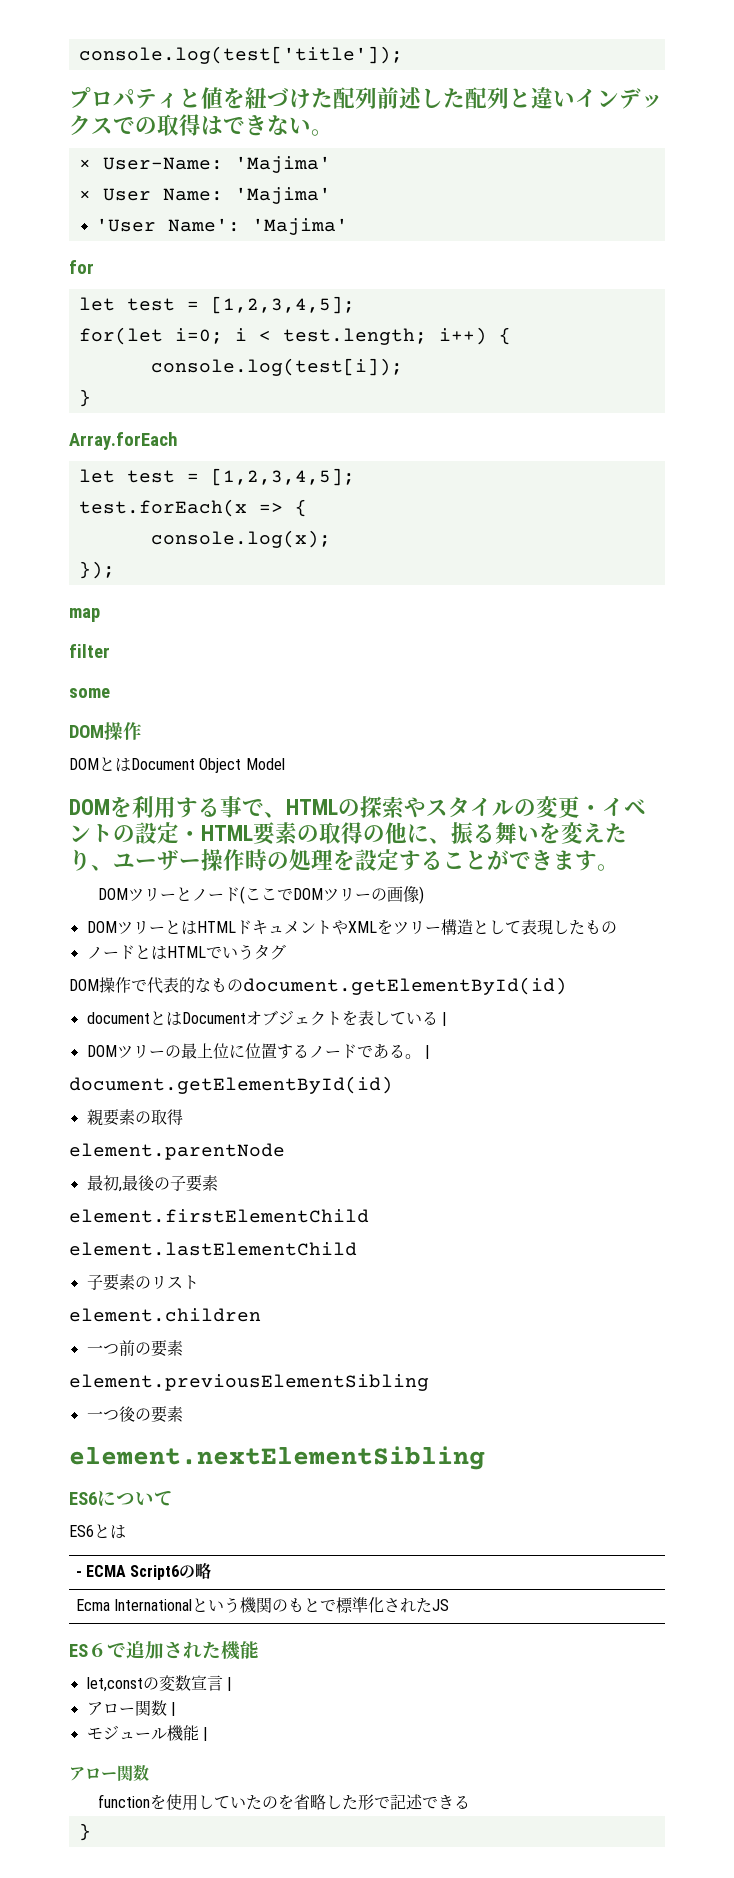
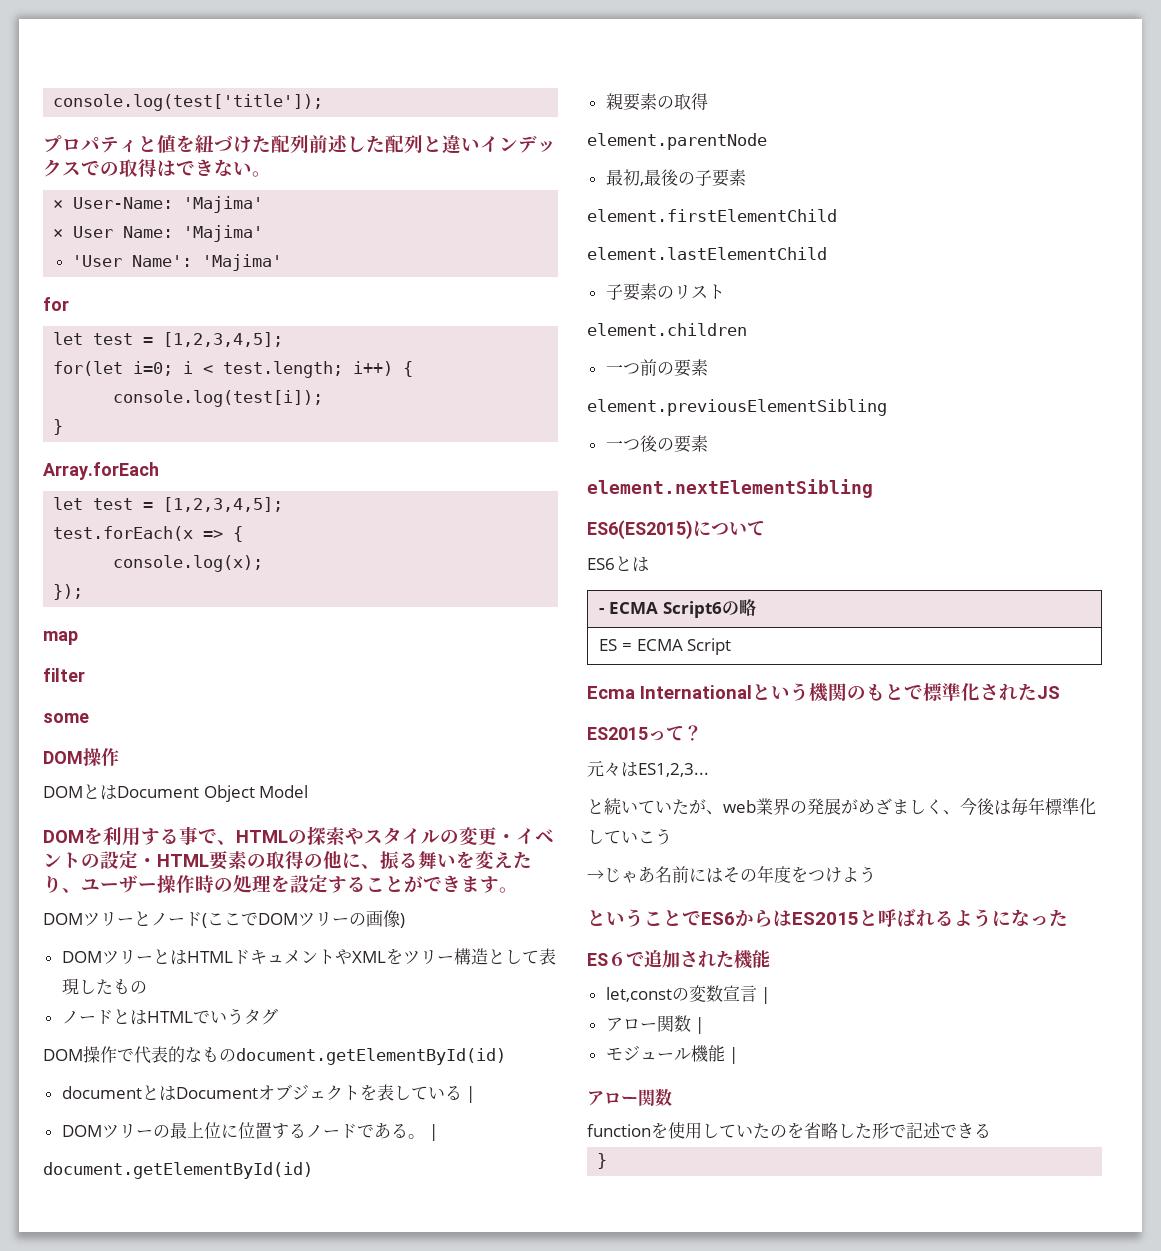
[69,1492,97,1505] ES6 -> [587,520,693,540] ES6(ES2015)
(212, 1571) none -> [599,638,732,655] ES = ECMA Script //
(449, 1605) none -> [587,725,702,741] [587,760,709,777] [587,797,1096,816] [587,828,672,845] [587,865,876,883] [587,909,1068,927] // ES2015って？ // 元々はES1,2,3... // と続いていたが、web業界の発展がめざましく、今後は毎年標準化していこう // →じゃあ名前にはその年度をつけよう // ということでES6からはES2015と呼ばれるようになった

